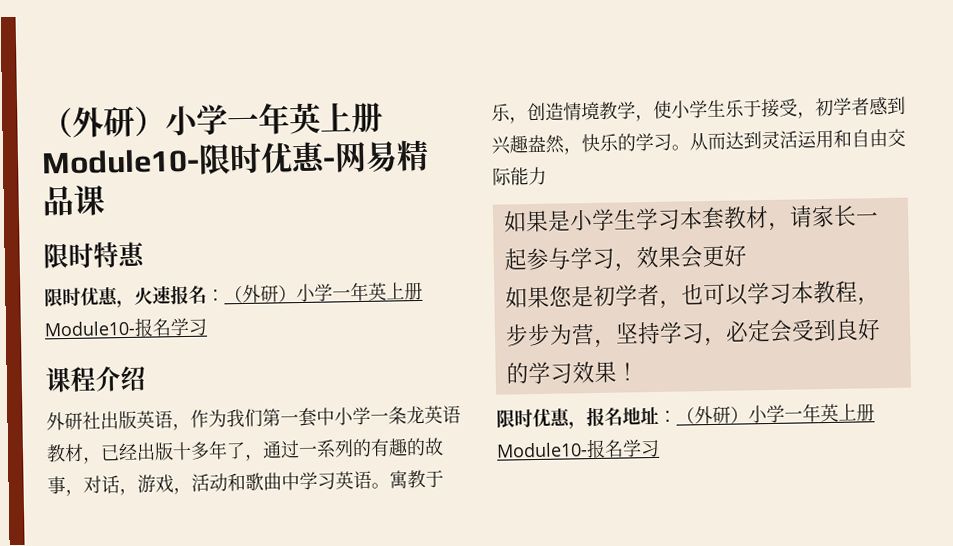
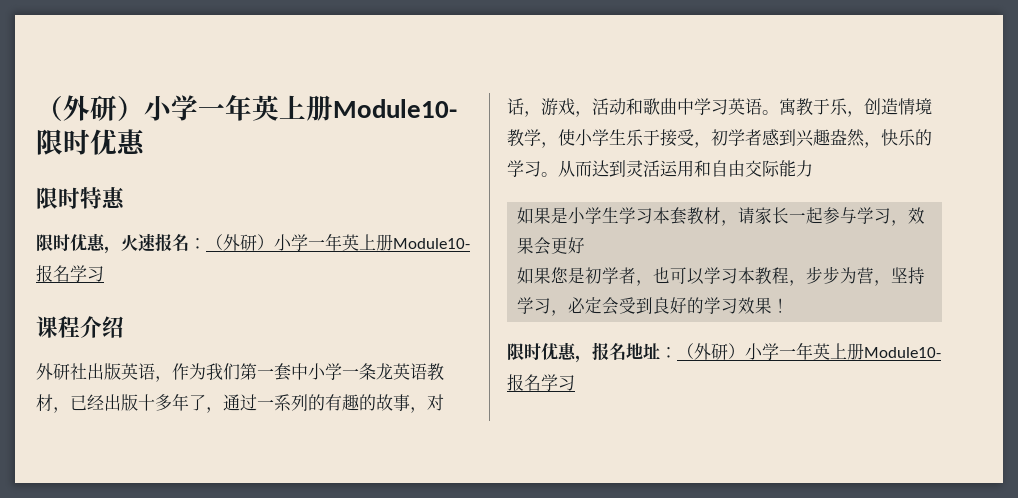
[323,139,429,173] [42,184,105,217] -网易精品课 -> (146, 142) none

